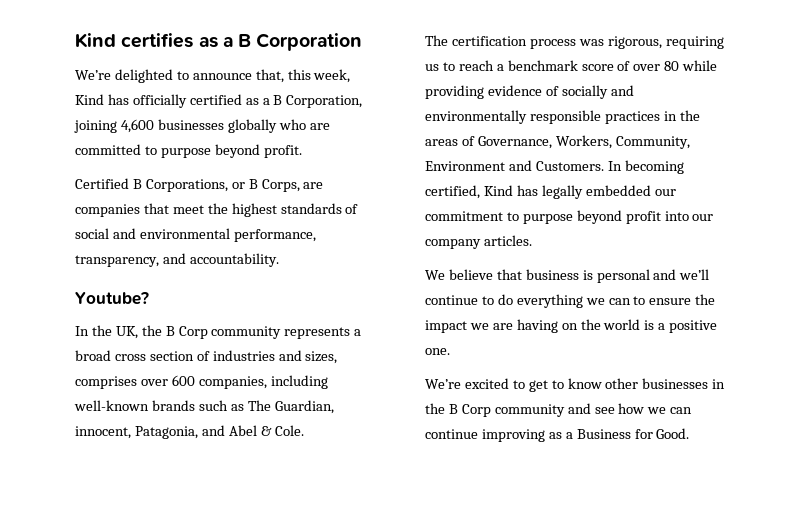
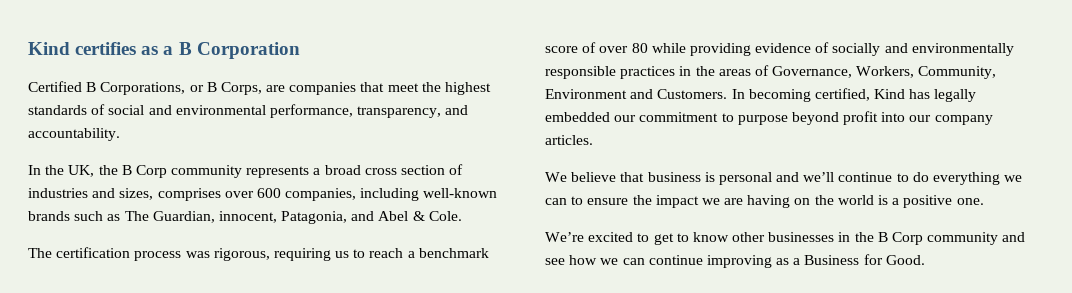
[75,69,351,83] [75,94,363,108] [74,119,330,133] [75,144,302,158] // We’re delighted to announce that, this week, Kind has officially certified as a B Corporation, joining 4,600 businesses globally who are committed to purpose beyond profit. -> (300, 50) none
[75,291,149,305] // Youtube? -> (120, 134) none

